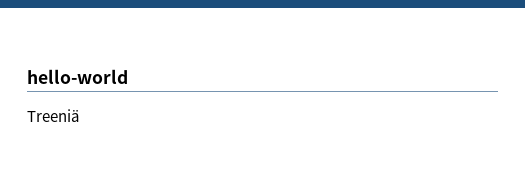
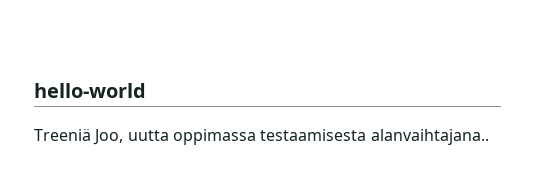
(79, 115) none -> [93,129,489,145] Joo, uutta oppimassa testaamisesta alanvaihtajana..

